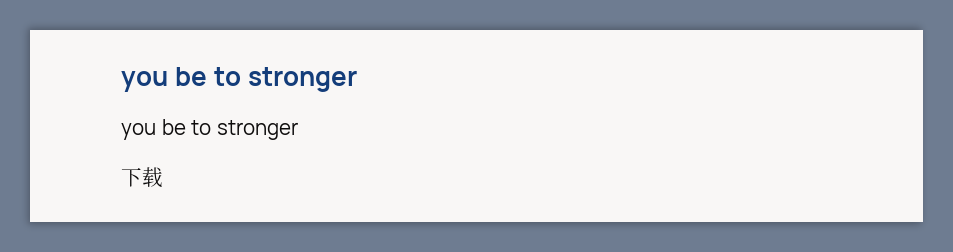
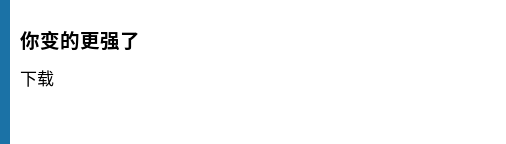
[121,67,358,92] [121,119,298,140] you be to stronger // you be to stronger -> [20,30,140,51] 你变的更强了

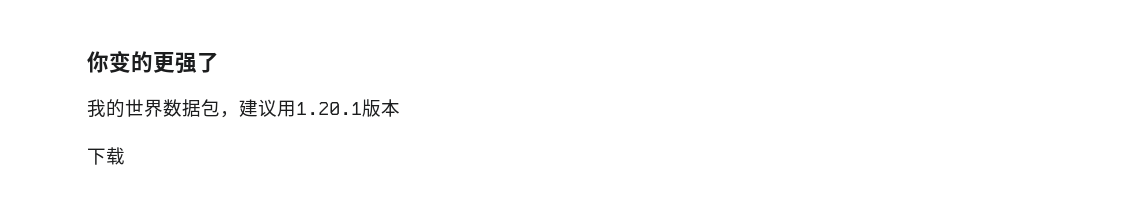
(140, 41) none -> [87,99,400,118] // 我的世界数据包，建议用1.20.1版本

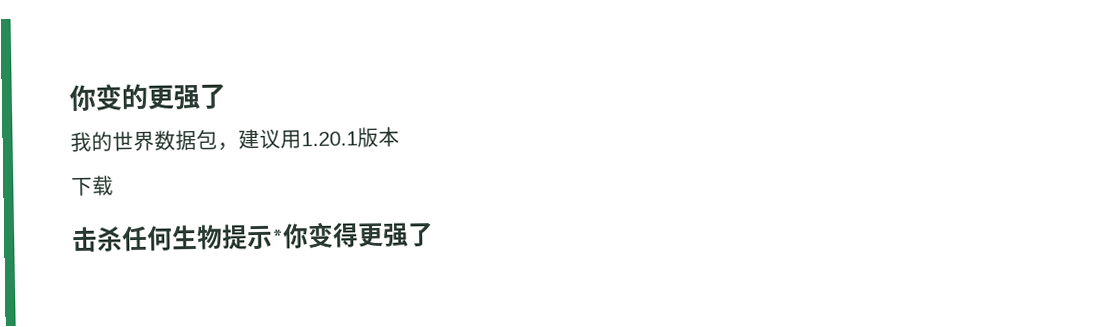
(125, 156) none -> [71,222,434,253] // 击杀任何生物提示*你变得更强了

